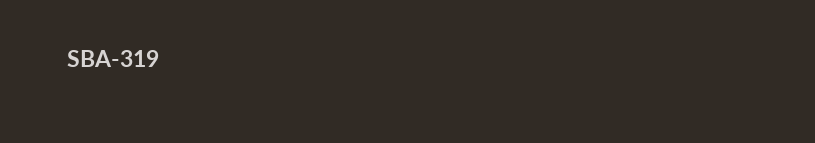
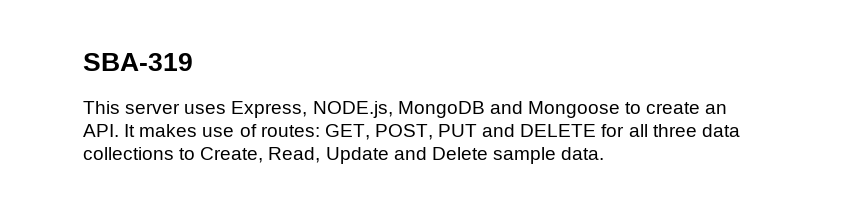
(159, 58) none -> [83,101,728,118] [83,124,740,140] [83,147,605,164] // This server uses Express, NODE.js, MongoDB and Mongoose to create an API. It makes use of routes: GET, POST, PUT and DELETE for all three data collections to Create, Read, Update and Delete sample data.

